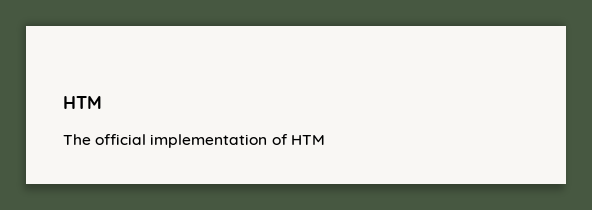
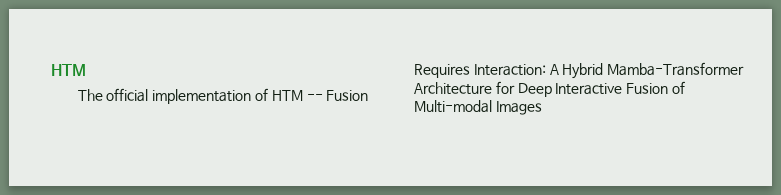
(325, 140) none -> [306,90,369,101] [414,62,745,79] [414,81,685,97] [414,100,542,115] -- Fusion Requires Interaction: A Hybrid Mamba-Transformer Architecture for Deep Interactive Fusion of Multi-modal Images

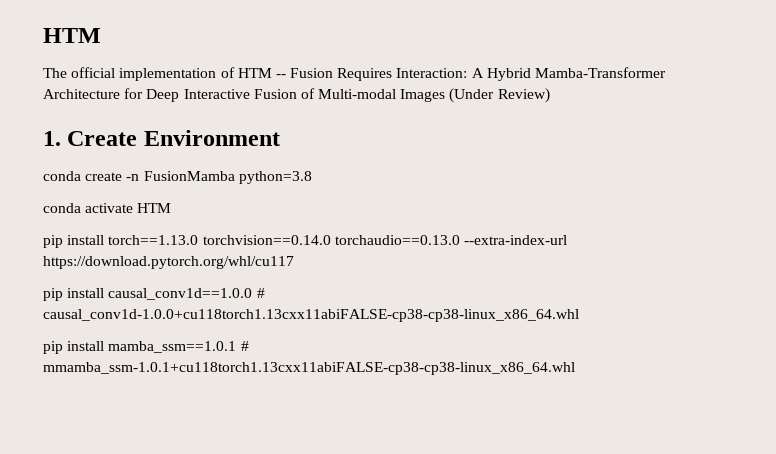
(542, 108) none -> [449,88,550,103] [43,130,280,146] [43,171,312,184] [43,203,172,213] [43,235,567,248] [43,256,294,269] [43,288,265,301] [43,309,579,322] [43,341,249,354] [43,362,575,375] (Under Review) // 1. Create Environment // conda create -n FusionMamba python=3.8 // conda activate HTM // pip install torch==1.13.0 torchvision==0.14.0 torchaudio==0.13.0 --extra-index-url https://download.pytorch.org/whl/cu117 // pip install causal_conv1d==1.0.0 # causal_conv1d-1.0.0+cu118torch1.13cxx11abiFALSE-cp38-cp38-linux_x86_64.whl // pip install mamba_ssm==1.0.1 # mmamba_ssm-1.0.1+cu118torch1.13cxx11abiFALSE-cp38-cp38-linux_x86_64.whl

